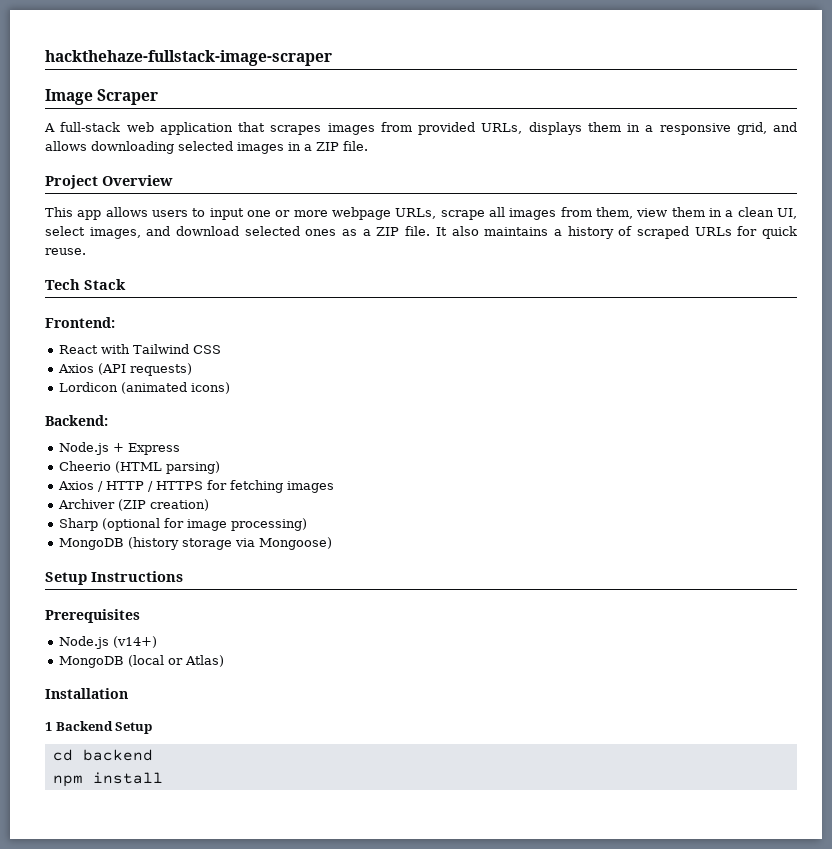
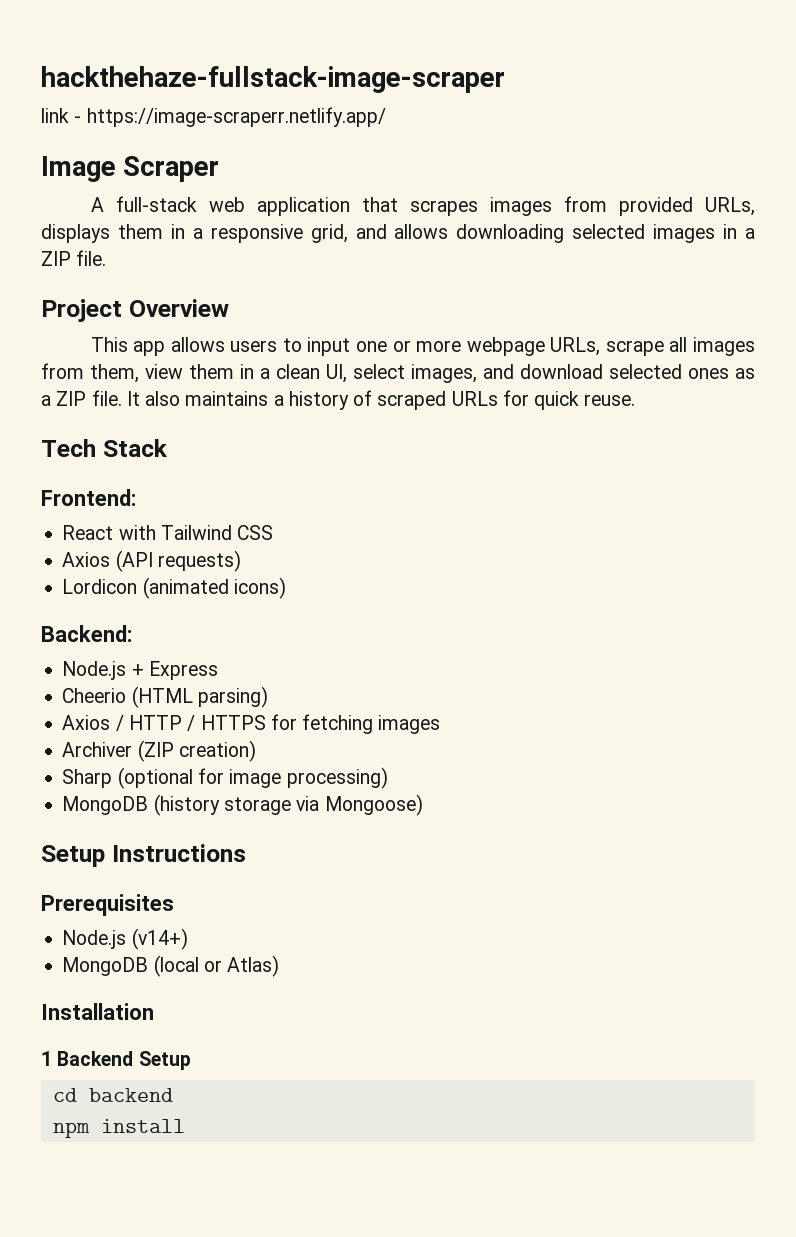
(332, 58) none -> [41,107,386,127] // link - https://image-scraperr.netlify.app/

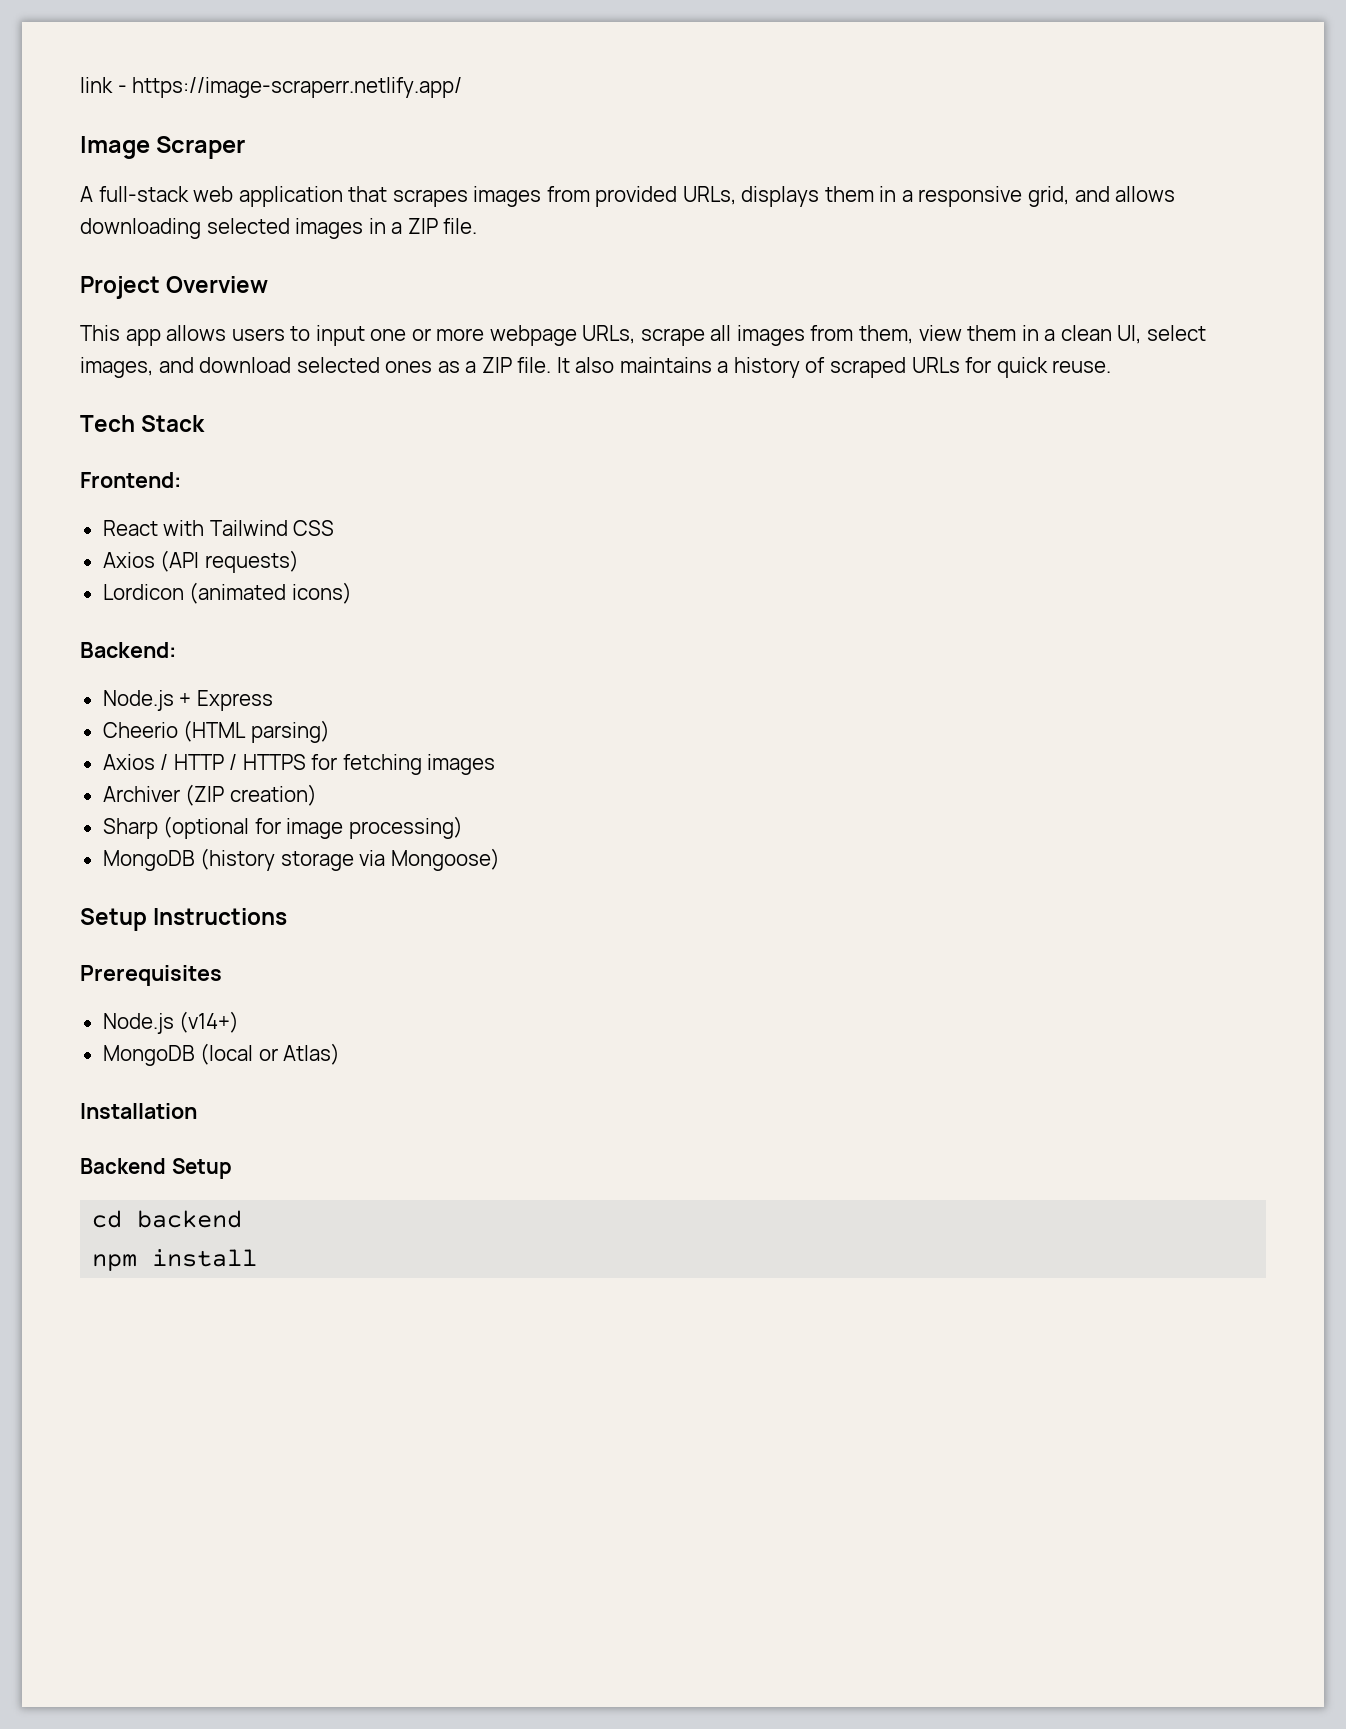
[41,66,505,93] hackthehaze-fullstack-image-scraper // -> (80, 85) none
[41,1051,52,1066] 1 -> (197, 1111) none

